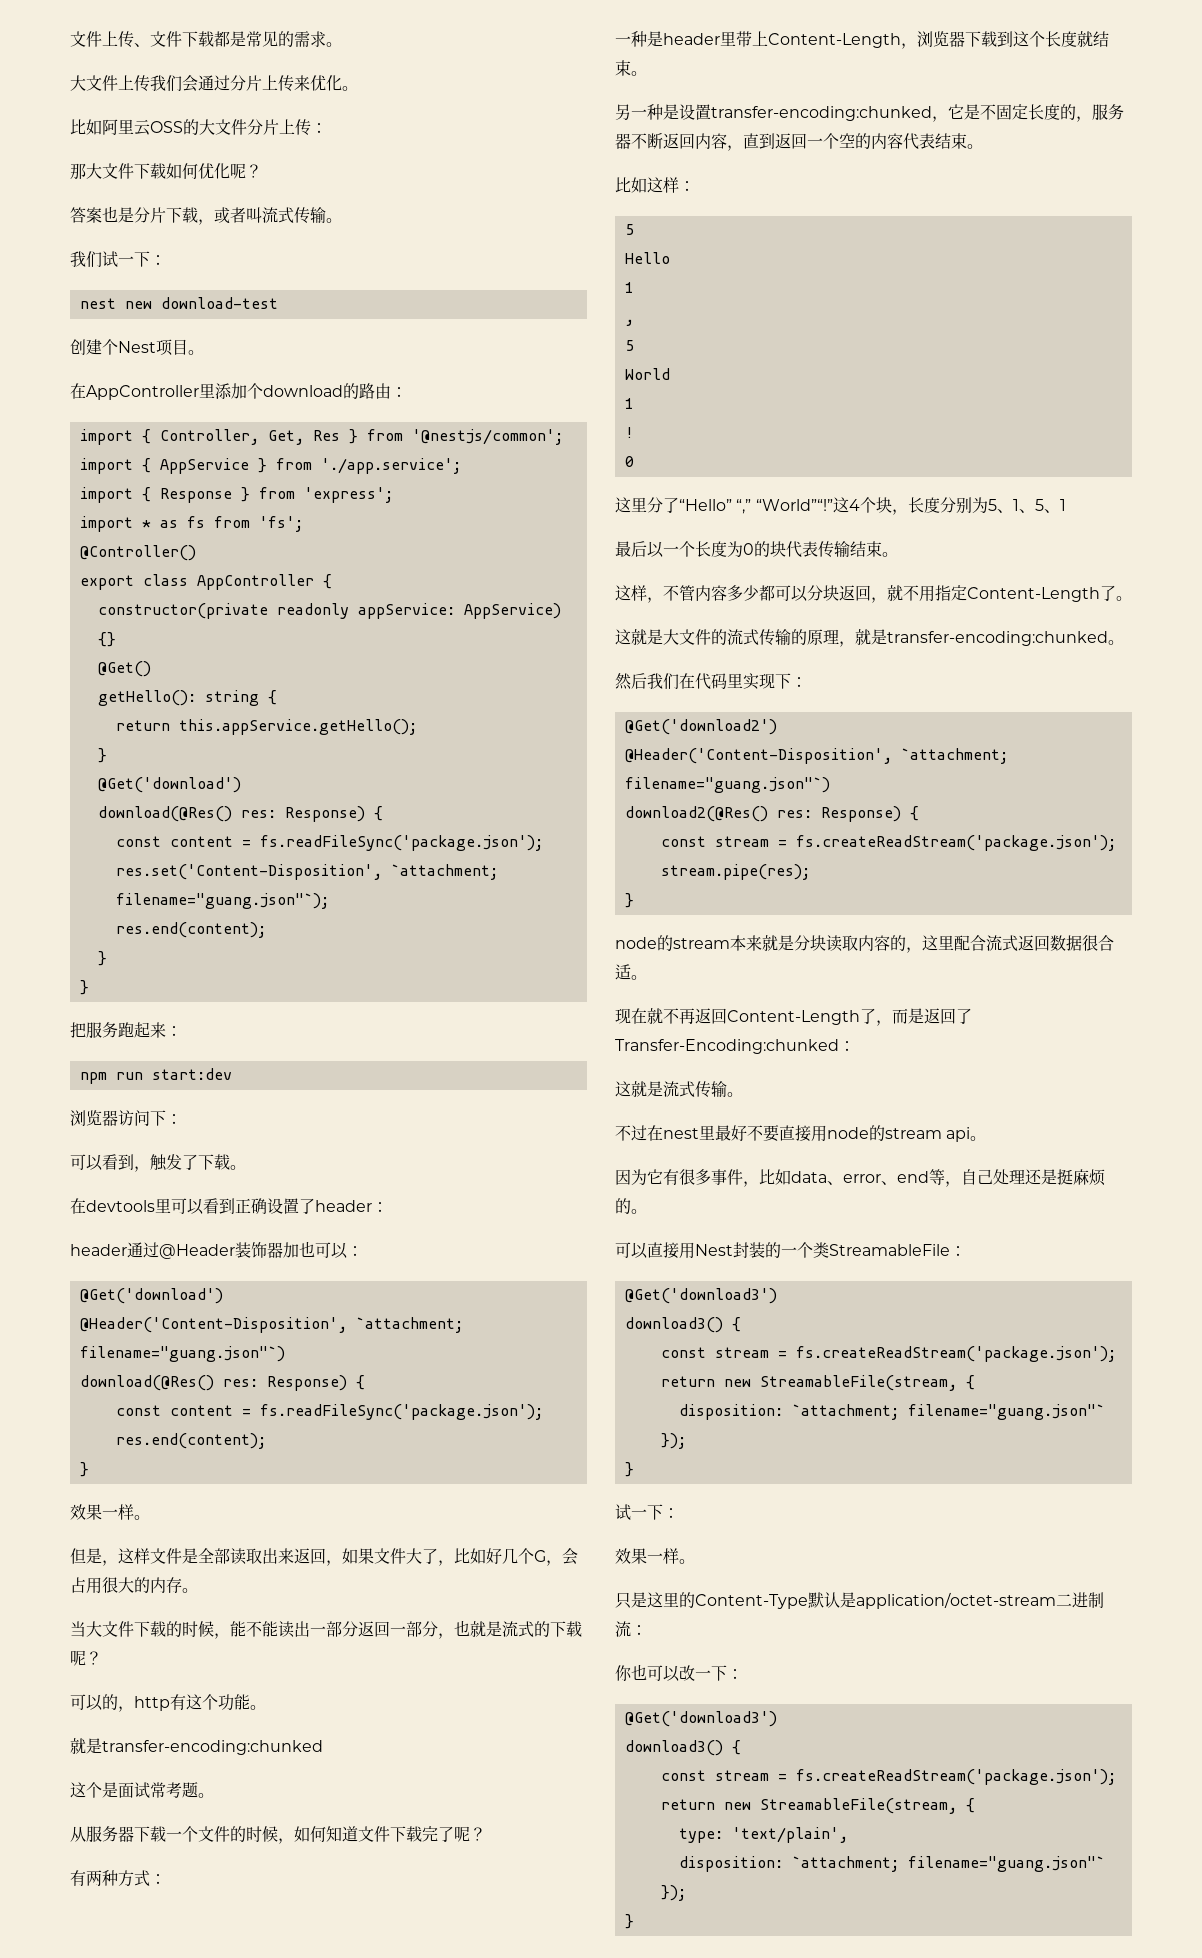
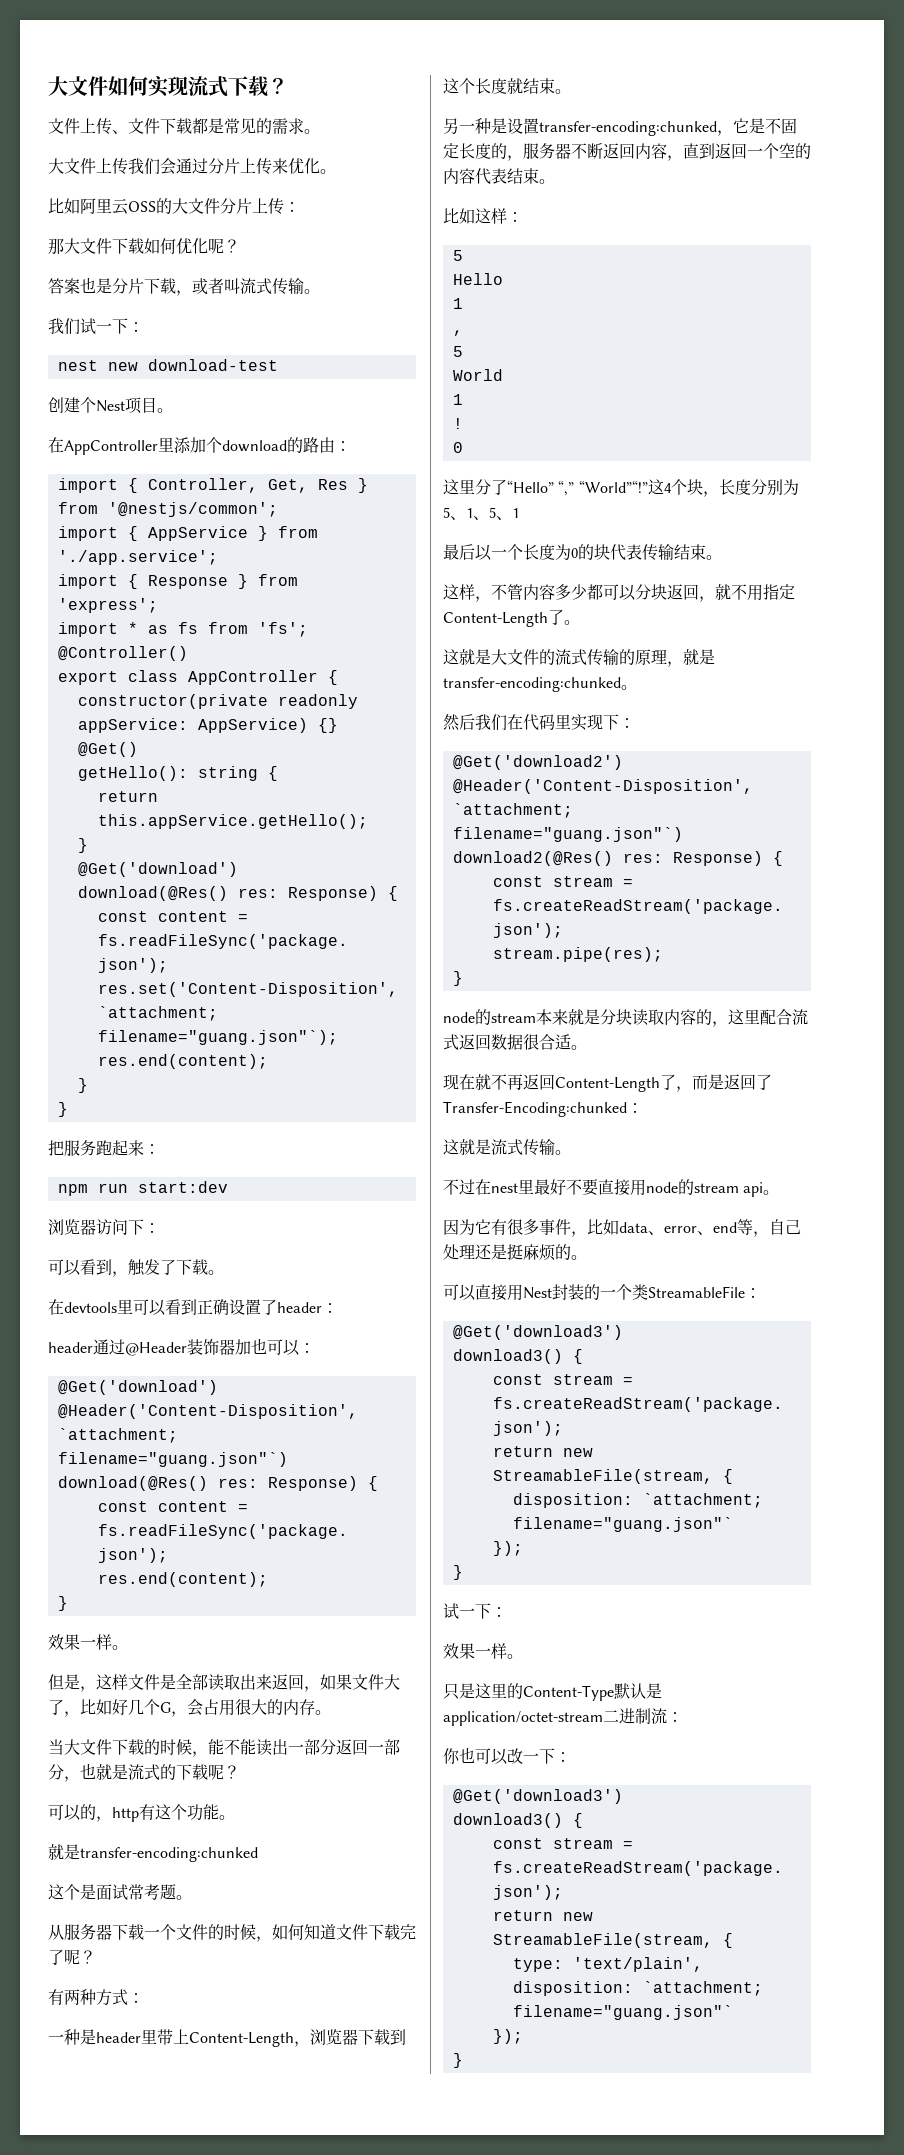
(70, 39) none -> [48,76,288,97] 大文件如何实现流式下载？ //

